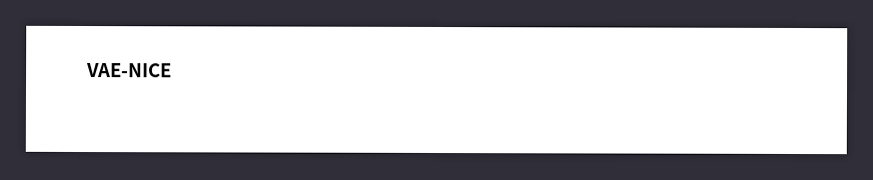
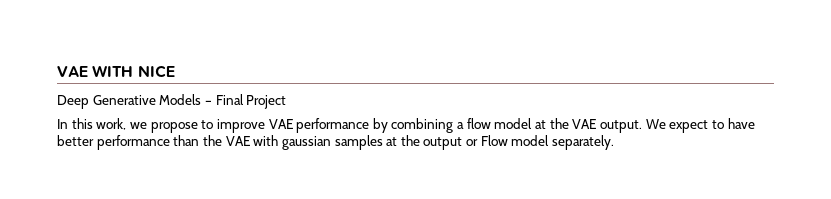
[86,63,172,78] VAE-NICE -> [57,65,175,78] [57,94,287,109] [57,118,755,133] [57,135,615,150] VAE WITH NICE // Deep Generative Models – Final Project // In this work, we propose to improve VAE performance by combining a flow model at the VAE output. We expect to have better performance than the VAE with gaussian samples at the output or Flow model separately.

